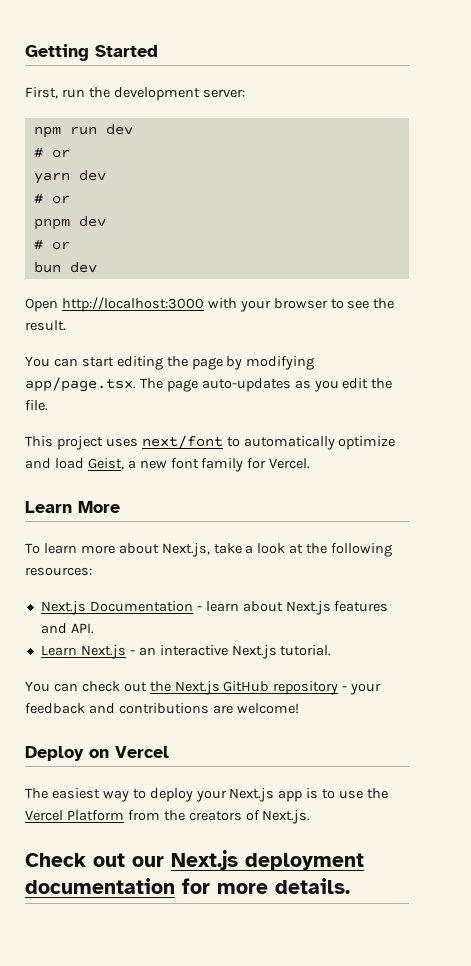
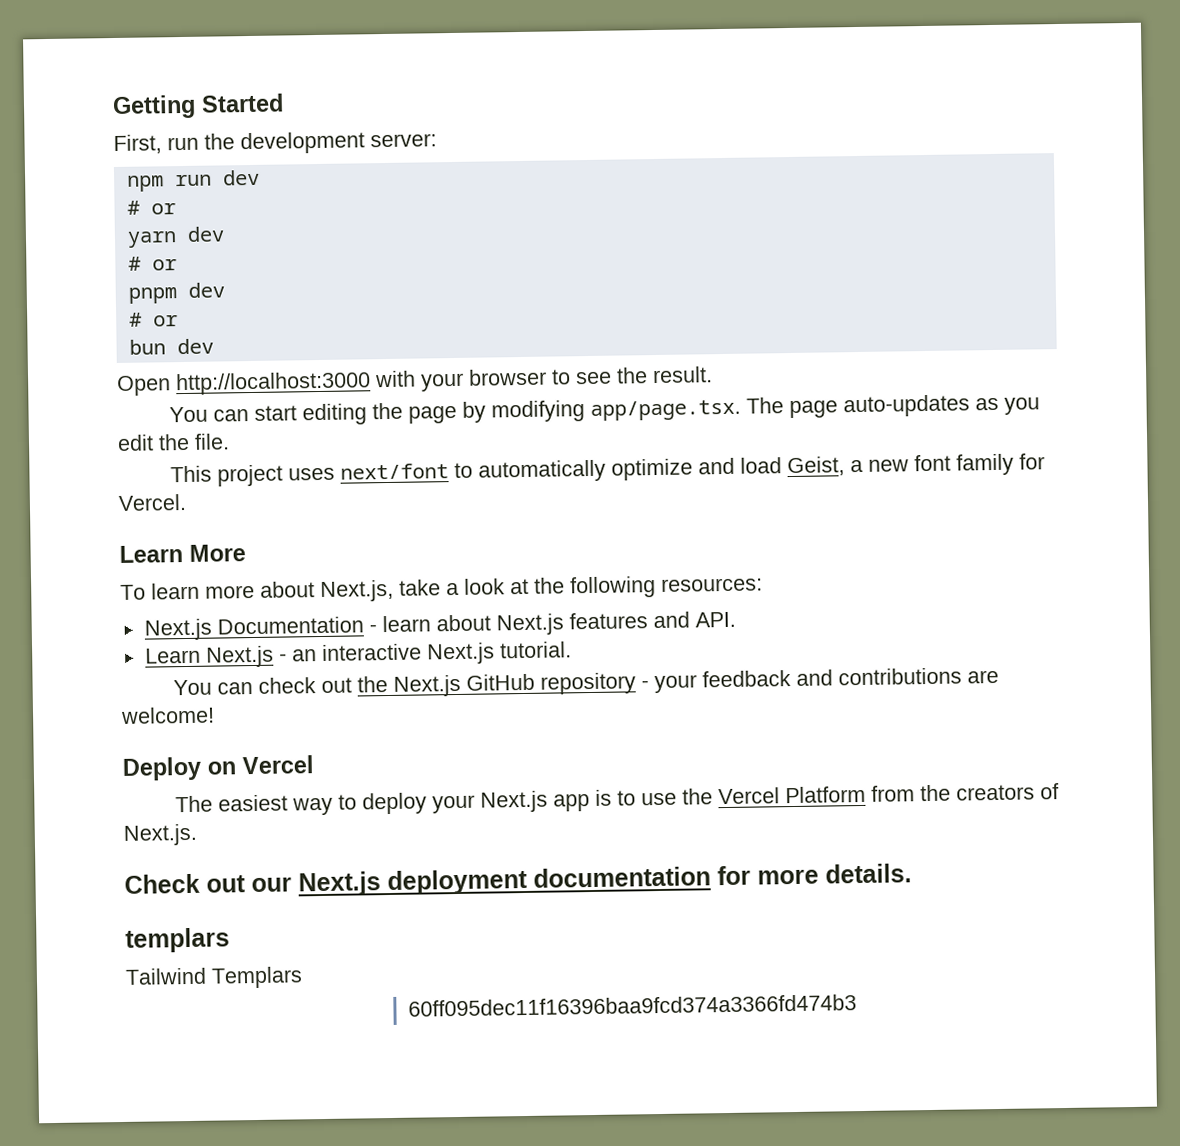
(350, 886) none -> [125,927,230,953] [125,966,303,989] [408,994,857,1017] // templars // Tailwind Templars // 60ff095dec11f16396baa9fcd374a3366fd474b3

